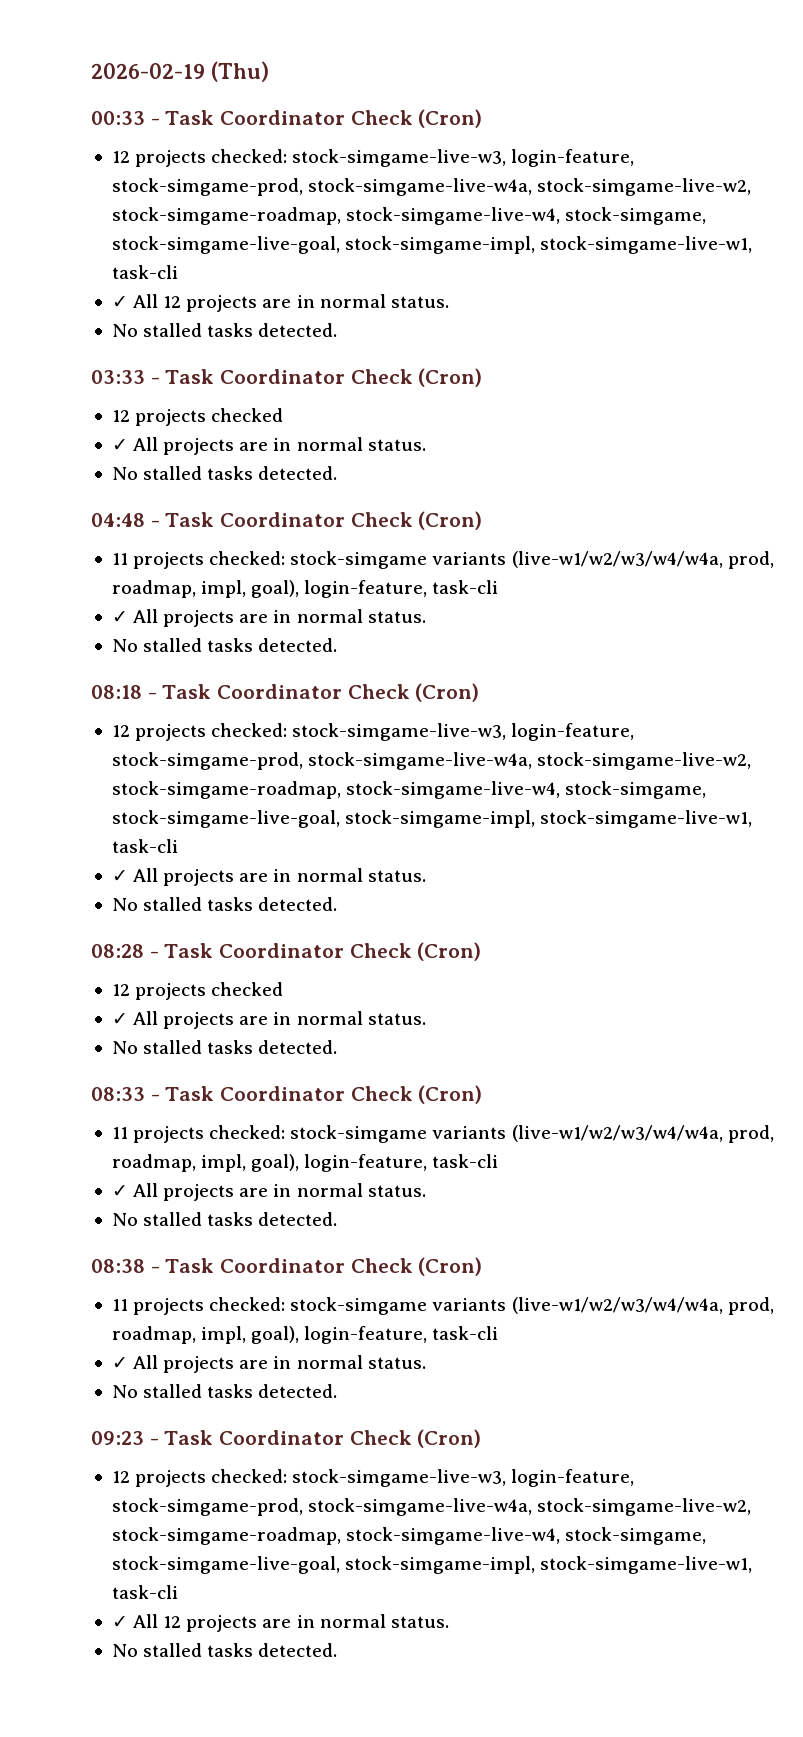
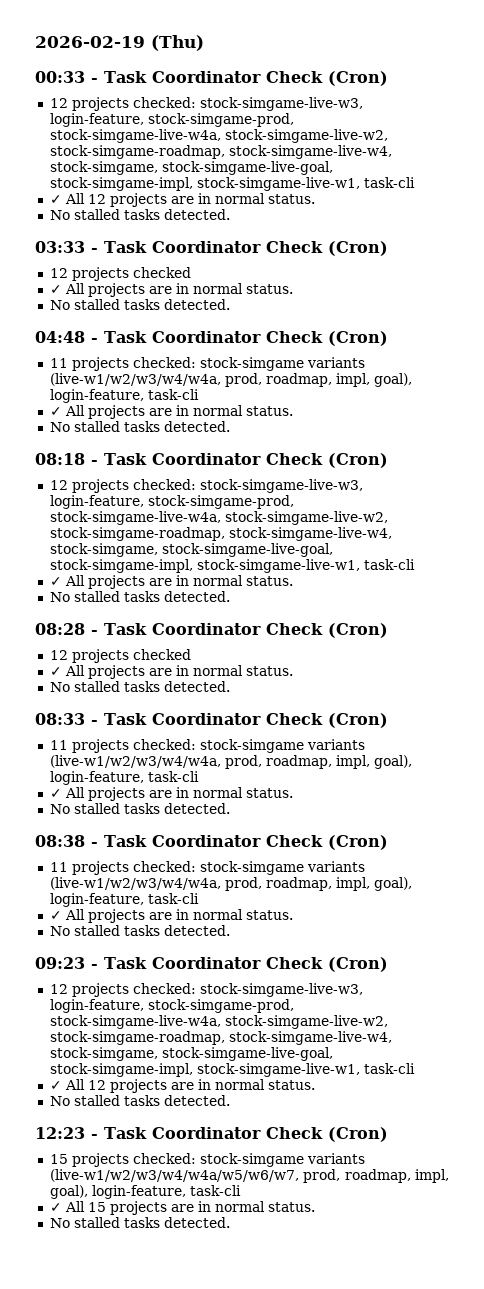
(338, 1650) none -> [35,1127,388,1142] [49,1153,365,1167] [49,1169,449,1183] [49,1185,241,1199] [49,1201,315,1215] [49,1217,230,1228] // 12:23 - Task Coordinator Check (Cron) // 15 projects checked: stock-simgame variants (live-w1/w2/w3/w4/w4a/w5/w6/w7, prod, roadmap, impl, goal), login-feature, task-cli // ✓ All 15 projects are in normal status. // No stalled tasks detected.

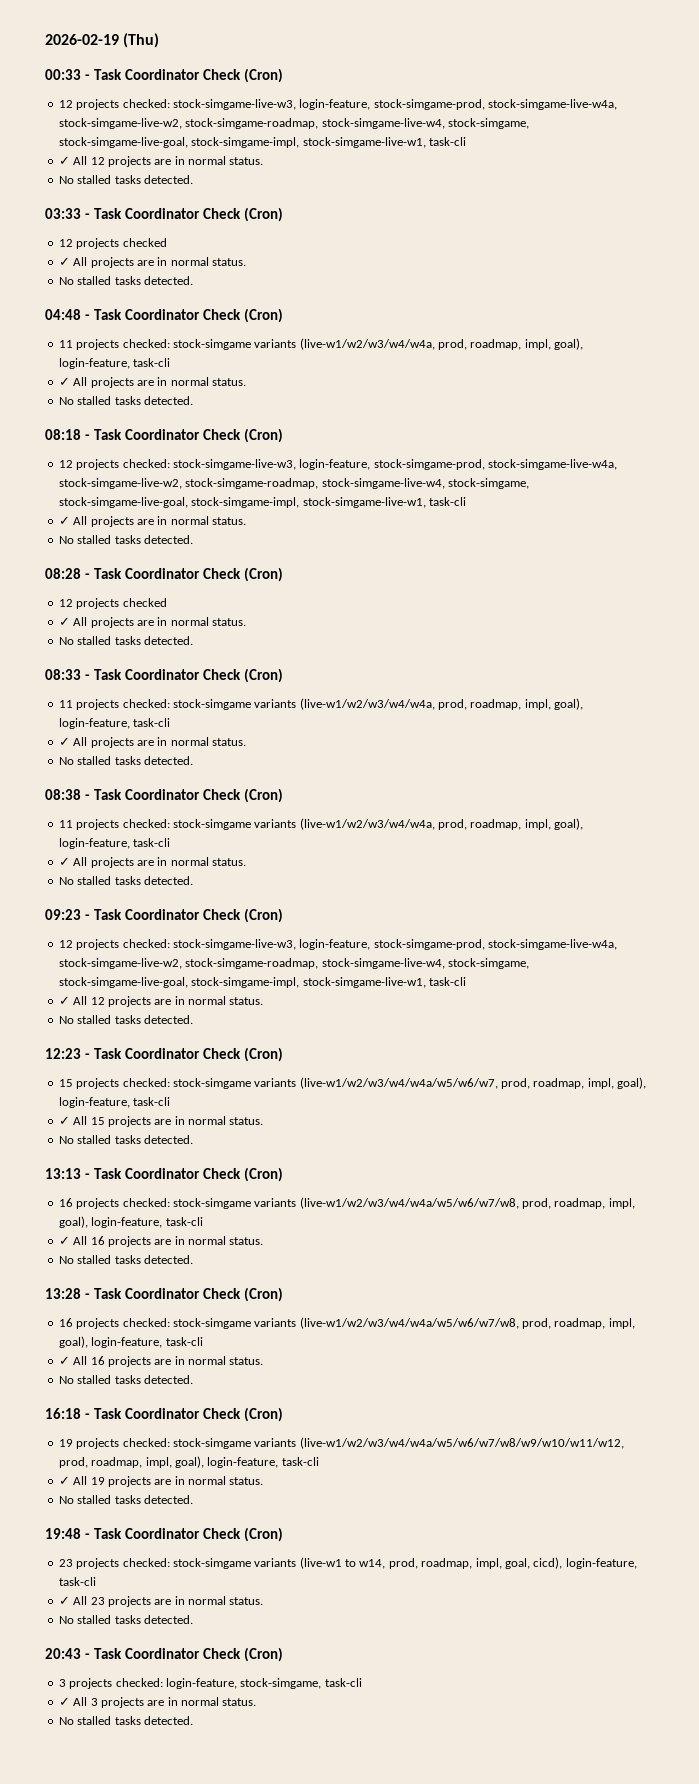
(230, 1222) none -> [45,1167,283,1182] [58,1197,635,1209] [58,1216,203,1228] [58,1236,264,1247] [58,1255,193,1264] [45,1287,283,1302] [58,1317,635,1329] [58,1336,203,1348] [58,1356,264,1367] [58,1375,193,1384] [45,1407,283,1422] [58,1437,624,1449] [58,1456,319,1468] [58,1476,264,1487] [58,1495,193,1504] [45,1527,283,1542] [58,1557,637,1569] [58,1577,96,1586] [58,1596,264,1607] [58,1615,193,1624] [45,1647,283,1662] [58,1678,362,1689] [58,1697,257,1708] [58,1716,193,1725] // 13:13 - Task Coordinator Check (Cron) // 16 projects checked: stock-simgame variants (live-w1/w2/w3/w4/w4a/w5/w6/w7/w8, prod, roadmap, impl, goal), login-feature, task-cli // ✓ All 16 projects are in normal status. // No stalled tasks detected. // 13:28 - Task Coordinator Check (Cron) // 16 projects checked: stock-simgame variants (live-w1/w2/w3/w4/w4a/w5/w6/w7/w8, prod, roadmap, impl, goal), login-feature, task-cli // ✓ All 16 projects are in normal status. // No stalled tasks detected. // 16:18 - Task Coordinator Check (Cron) // 19 projects checked: stock-simgame variants (live-w1/w2/w3/w4/w4a/w5/w6/w7/w8/w9/w10/w11/w12, prod, roadmap, impl, goal), login-feature, task-cli // ✓ All 19 projects are in normal status. // No stalled tasks detected. // 19:48 - Task Coordinator Check (Cron) // 23 projects checked: stock-simgame variants (live-w1 to w14, prod, roadmap, impl, goal, cicd), login-feature, task-cli // ✓ All 23 projects are in normal status. // No stalled tasks detected. // 20:43 - Task Coordinator Check (Cron) // 3 projects checked: login-feature, stock-simgame, task-cli // ✓ All 3 projects are in normal status. // No stalled tasks detected.

